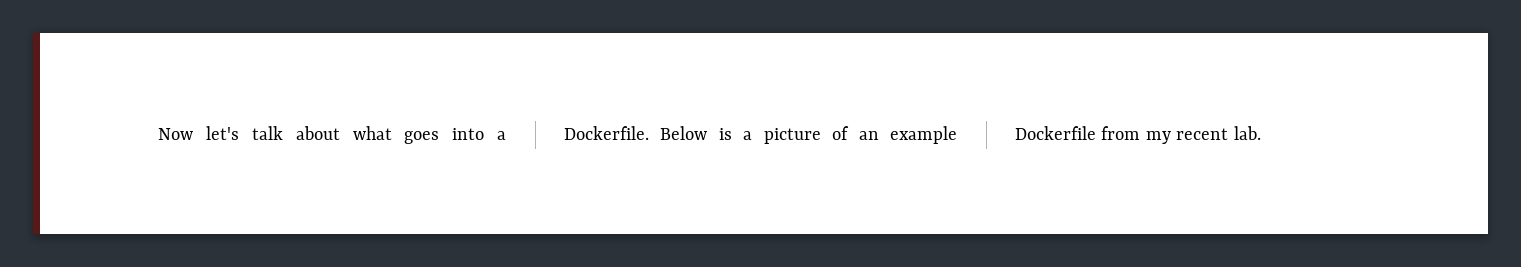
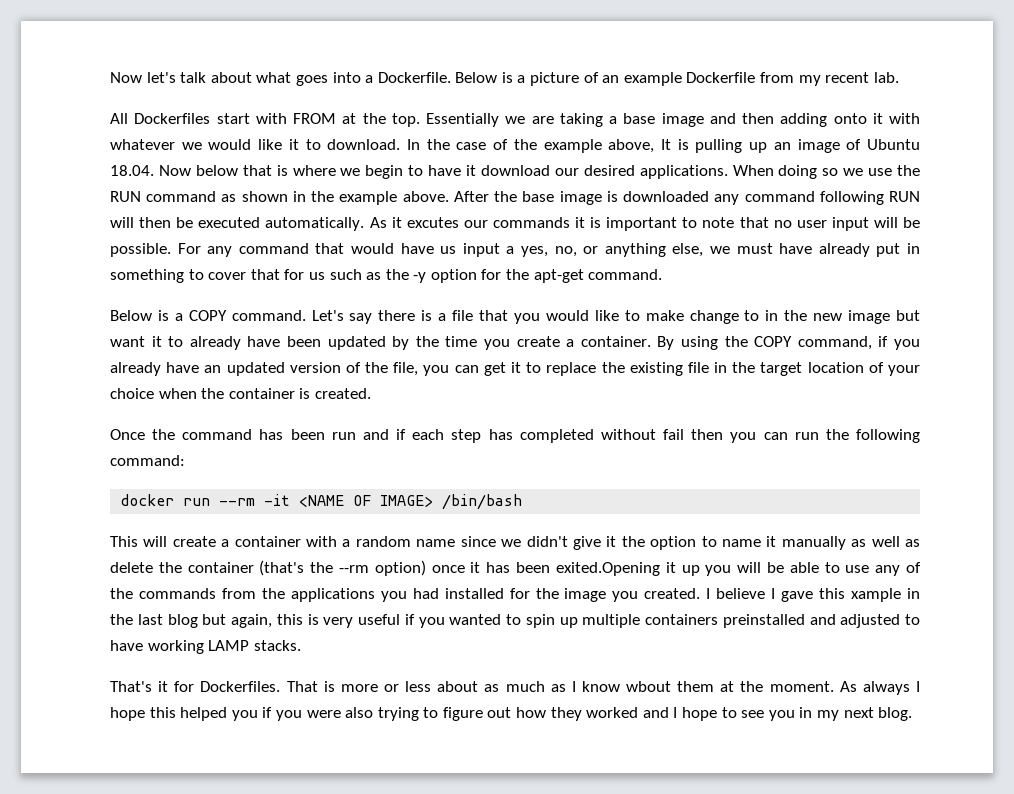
(1261, 133) none -> [110,113,920,127] [110,139,920,153] [110,165,920,179] [110,191,921,205] [110,217,921,231] [110,243,921,257] [110,269,663,283] [110,310,921,324] [110,336,921,350] [110,362,920,376] [110,388,371,399] [110,429,920,443] [110,455,185,466] [120,494,523,510] [110,536,920,550] [110,560,922,576] [110,588,920,602] [110,614,920,628] [110,640,301,654] [110,681,920,695] [110,707,913,721] // All Dockerfiles start with FROM at the top. Essentially we are taking a base image and then adding onto it with whatever we would like it to download. In the case of the example above, It is pulling up an image of Ubuntu 18.04. Now below that is where we begin to have it download our desired applications. When doing so we use the RUN command as shown in the example above. After the base image is downloaded any command following RUN will then be executed automatically. As it excutes our commands it is important to note that no user input will be possible. For any command that would have us input a yes, no, or anything else, we must have already put in something to cover that for us such as the -y option for the apt-get command. // Below is a COPY command. Let's say there is a file that you would like to make change to in the new image but want it to already have been updated by the time you create a container. By using the COPY command, if you already have an updated version of the file, you can get it to replace the existing file in the target location of your choice when the container is created. // Once the command has been run and if each step has completed without fail then you can run the following command: // docker run --rm -it <NAME OF IMAGE> /bin/bash // This will create a container with a random name since we didn't give it the option to name it manually as well as delete the container (that's the --rm option) once it has been exited.Opening it up you will be able to use any of the commands from the applications you had installed for the image you created. I believe I gave this xample in the last blog but again, this is very useful if you wanted to spin up multiple containers preinstalled and adjusted to have working LAMP stacks. // That's it for Dockerfiles. That is more or less about as much as I know wbout them at the moment. As always I hope this helped you if you were also trying to figure out how they worked and I hope to see you in my next blog.

